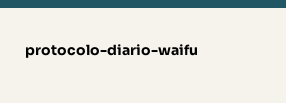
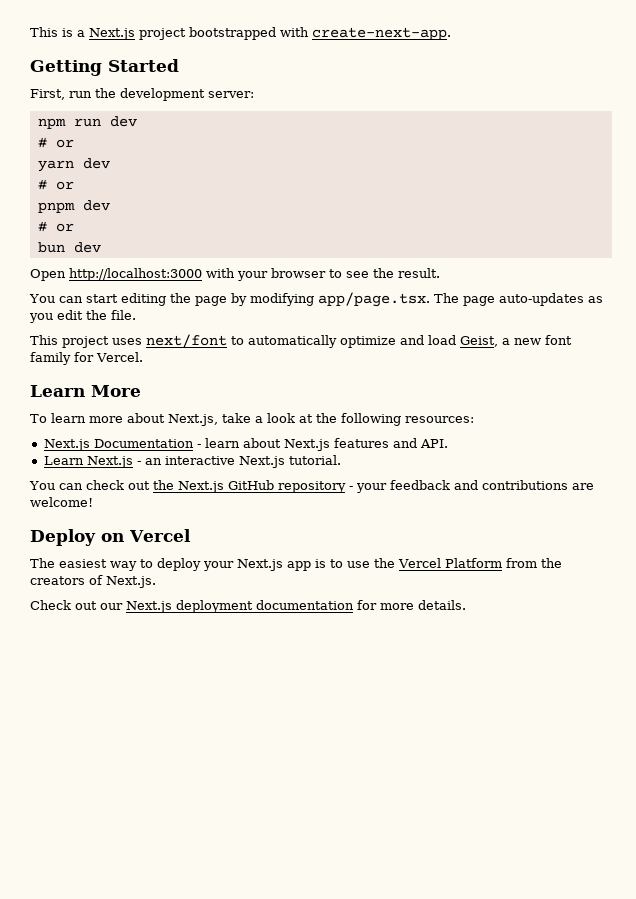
[25,44,198,58] protocolo-diario-waifu -> [30,27,451,40] [30,59,179,76] [30,88,254,101] [37,116,137,129] [37,137,74,148] [37,158,110,172] [37,179,74,190] [37,200,110,213] [37,221,74,232] [37,242,101,253] [30,268,440,281] [29,292,603,307] [29,310,136,323] [30,334,572,348] [30,352,143,365] [30,385,141,397] [30,413,474,426] [43,438,448,451] [43,455,341,468] [29,480,594,493] [30,497,93,507] [30,529,191,546] [30,558,562,571] [30,575,156,588] [30,600,466,613] This is a Next.js project bootstrapped with create-next-app. // Getting Started // First, run the development server: // npm run dev // # or // yarn dev // # or // pnpm dev // # or // bun dev // Open http://localhost:3000 with your browser to see the result. // You can start editing the page by modifying app/page.tsx. The page auto-updates as you edit the file. // This project uses next/font to automatically optimize and load Geist, a new font family for Vercel. // Learn More // To learn more about Next.js, take a look at the following resources: // Next.js Documentation - learn about Next.js features and API. // Learn Next.js - an interactive Next.js tutorial. // You can check out the Next.js GitHub repository - your feedback and contributions are welcome! // Deploy on Vercel // The easiest way to deploy your Next.js app is to use the Vercel Platform from the creators of Next.js. // Check out our Next.js deployment documentation for more details.

